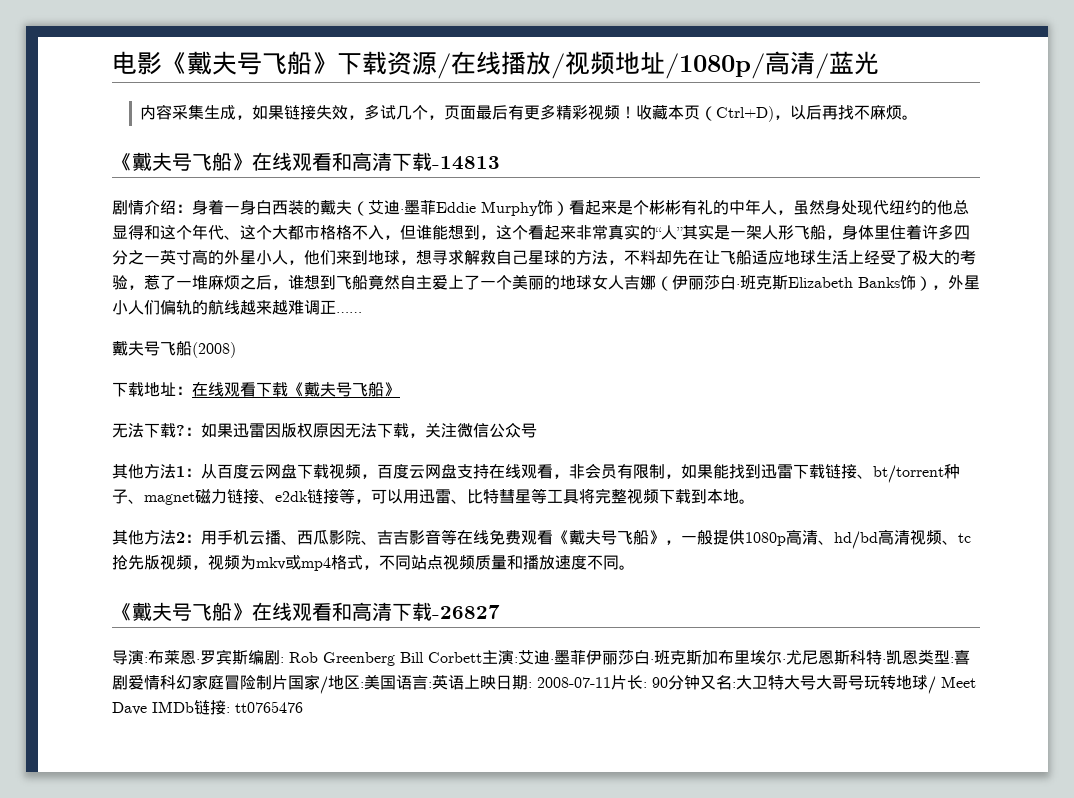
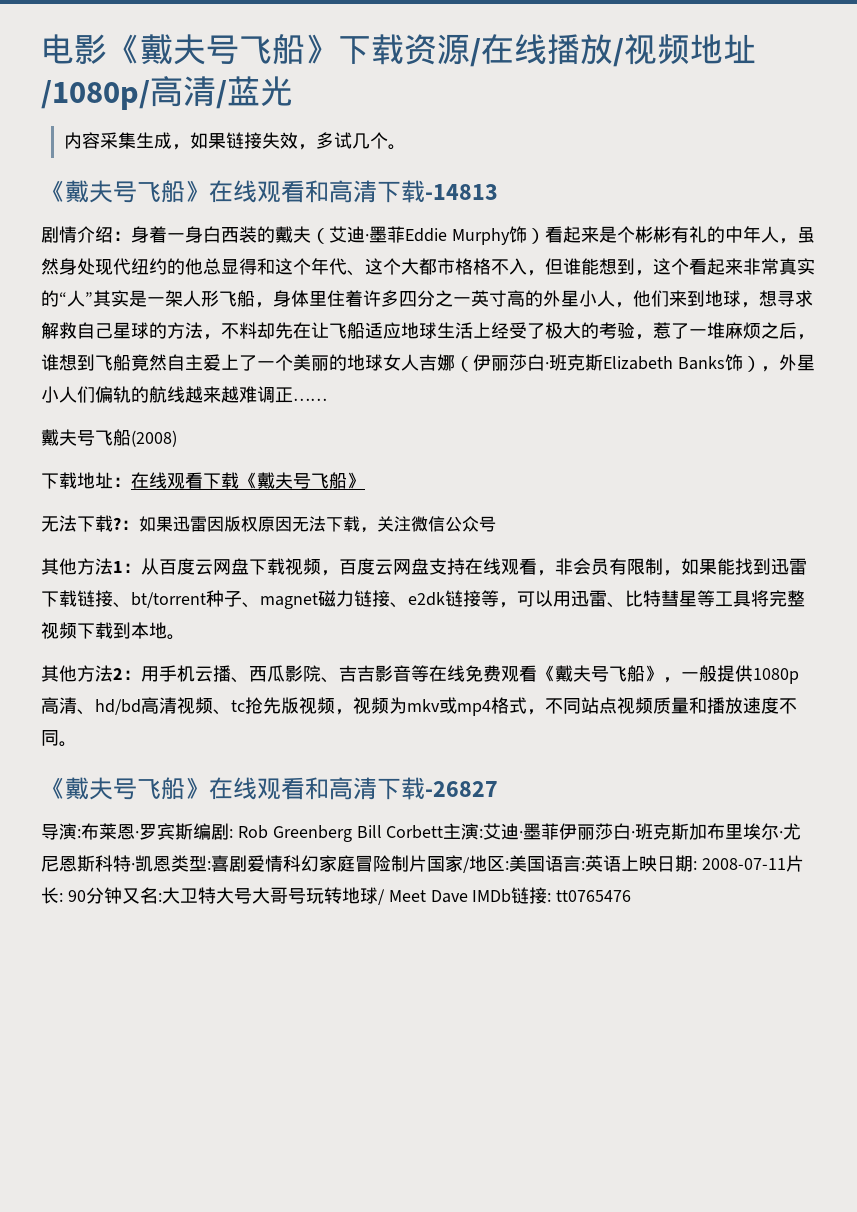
[428,104,903,122] ，页面最后有更多精彩视频！收藏本页（Ctrl+D)，以后再找不麻烦 -> (388, 140) none

